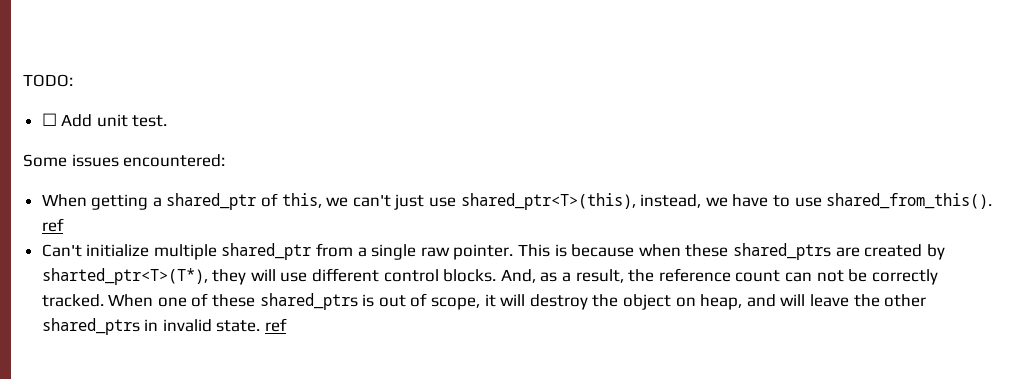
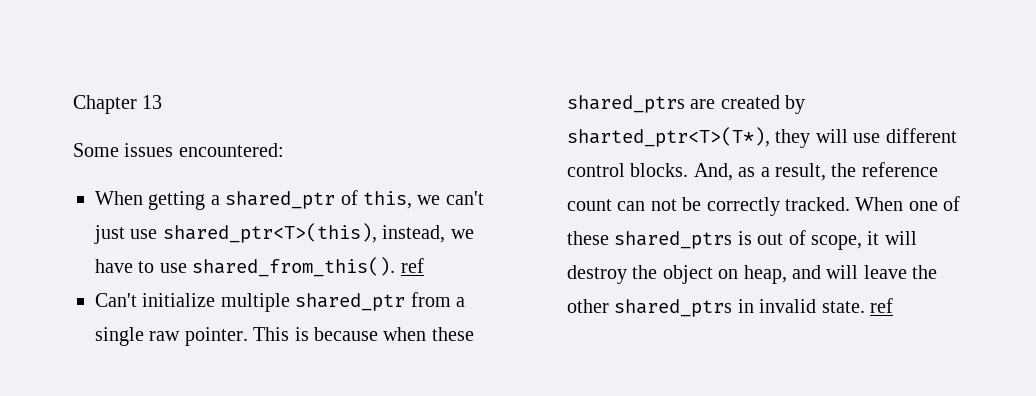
[23,74,73,87] [41,113,168,127] TODO: // ☐ Add unit test. -> [73,95,163,114] Chapter 13

